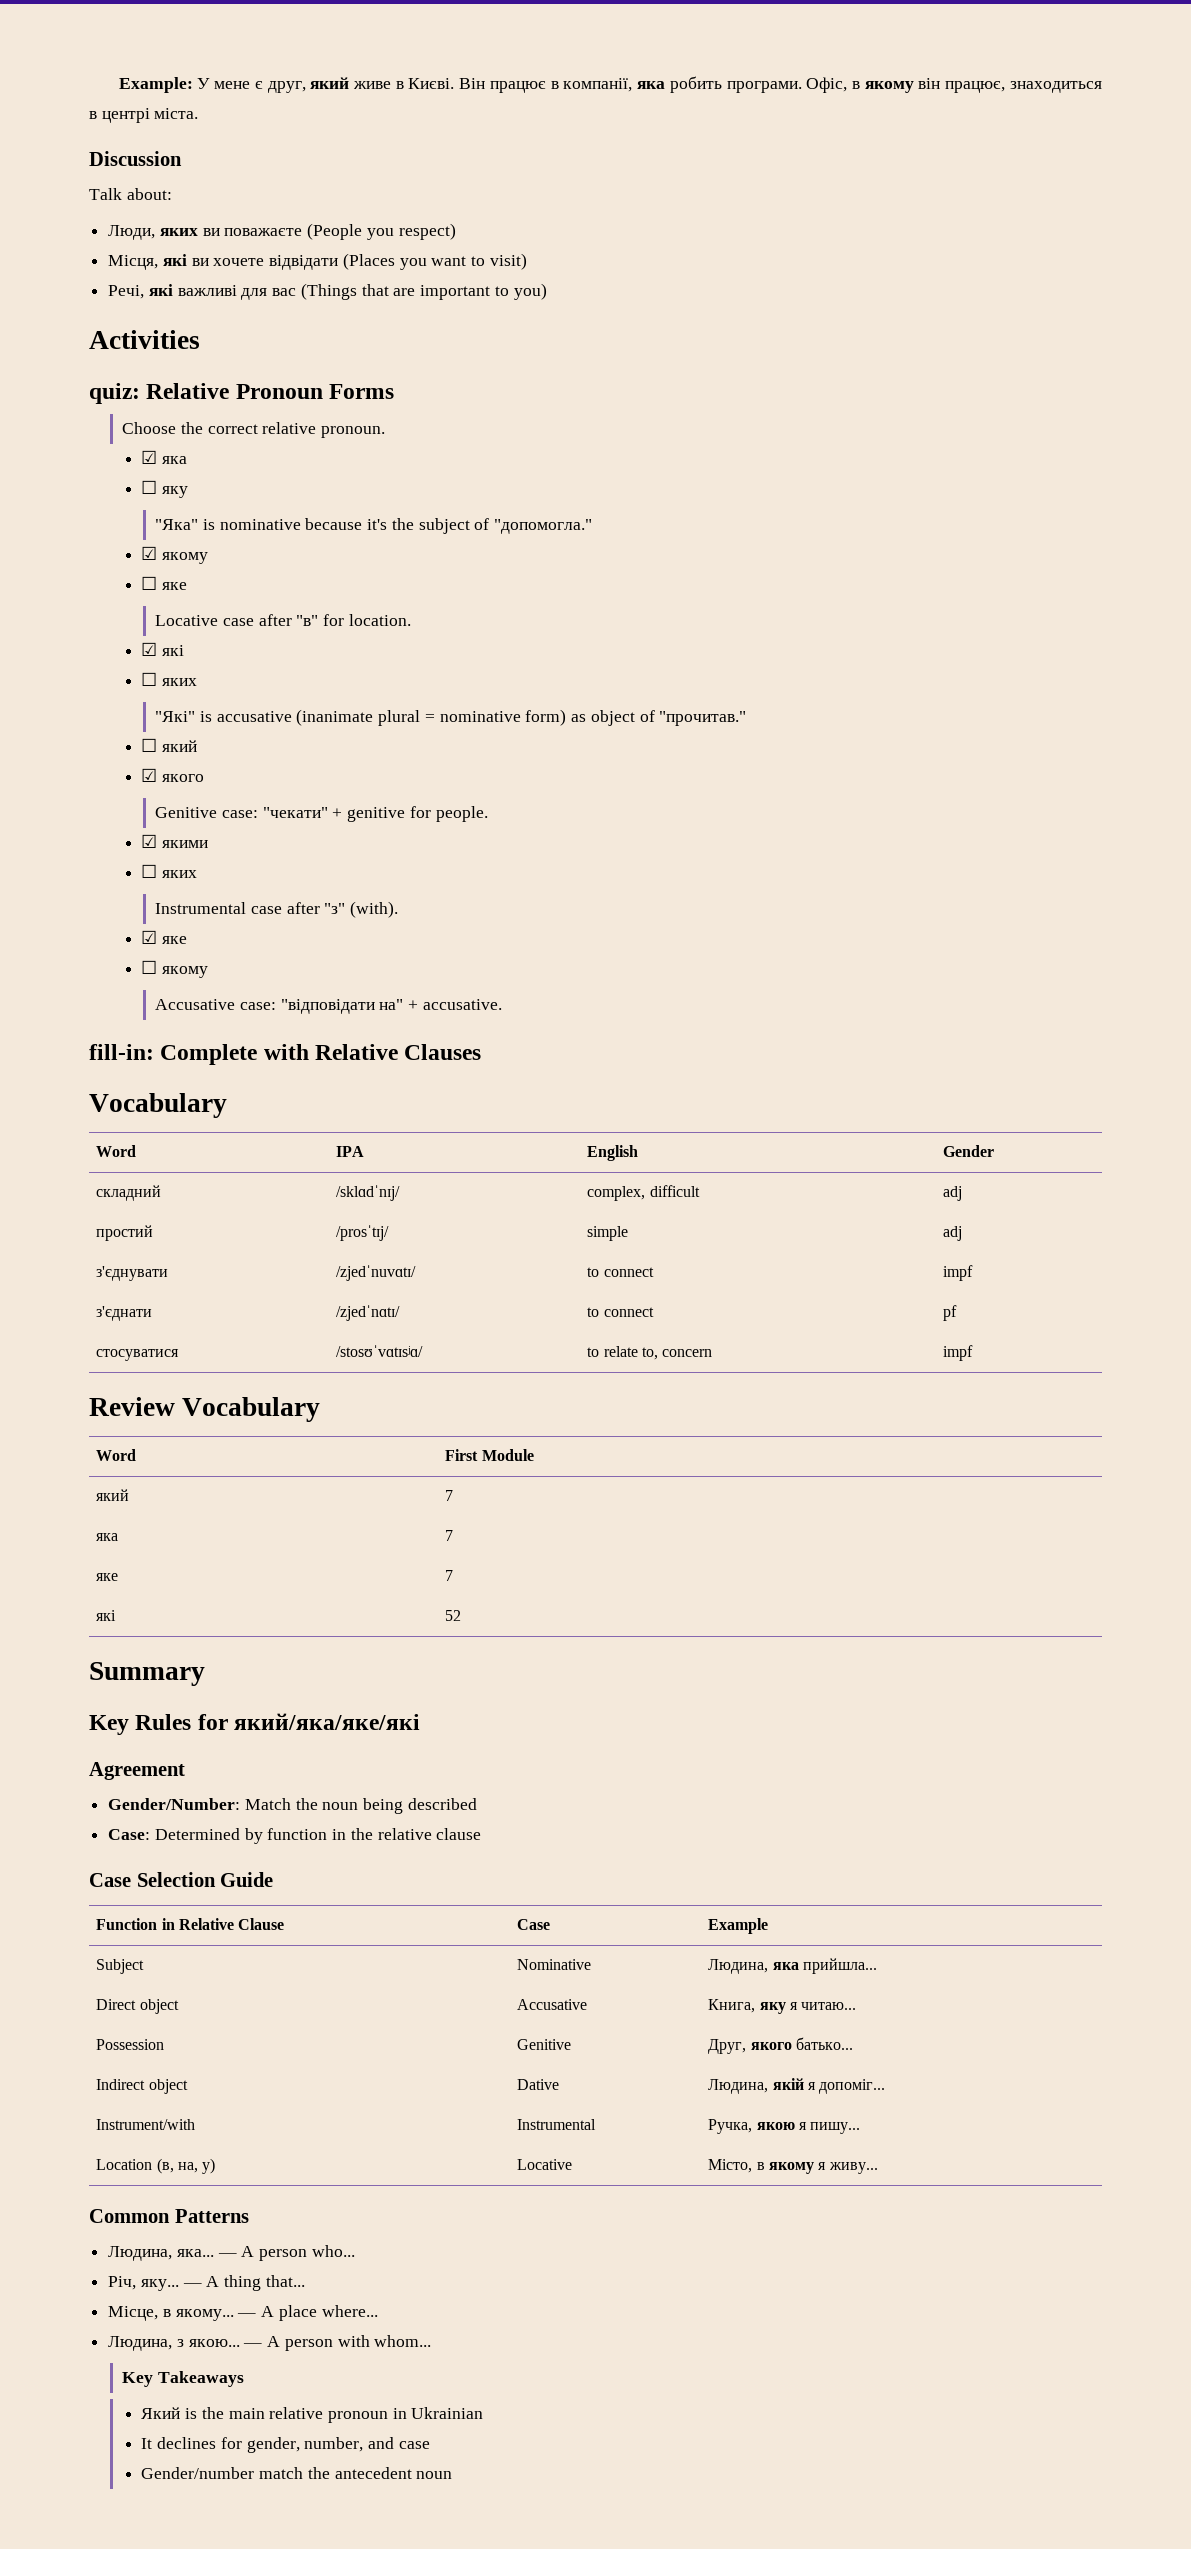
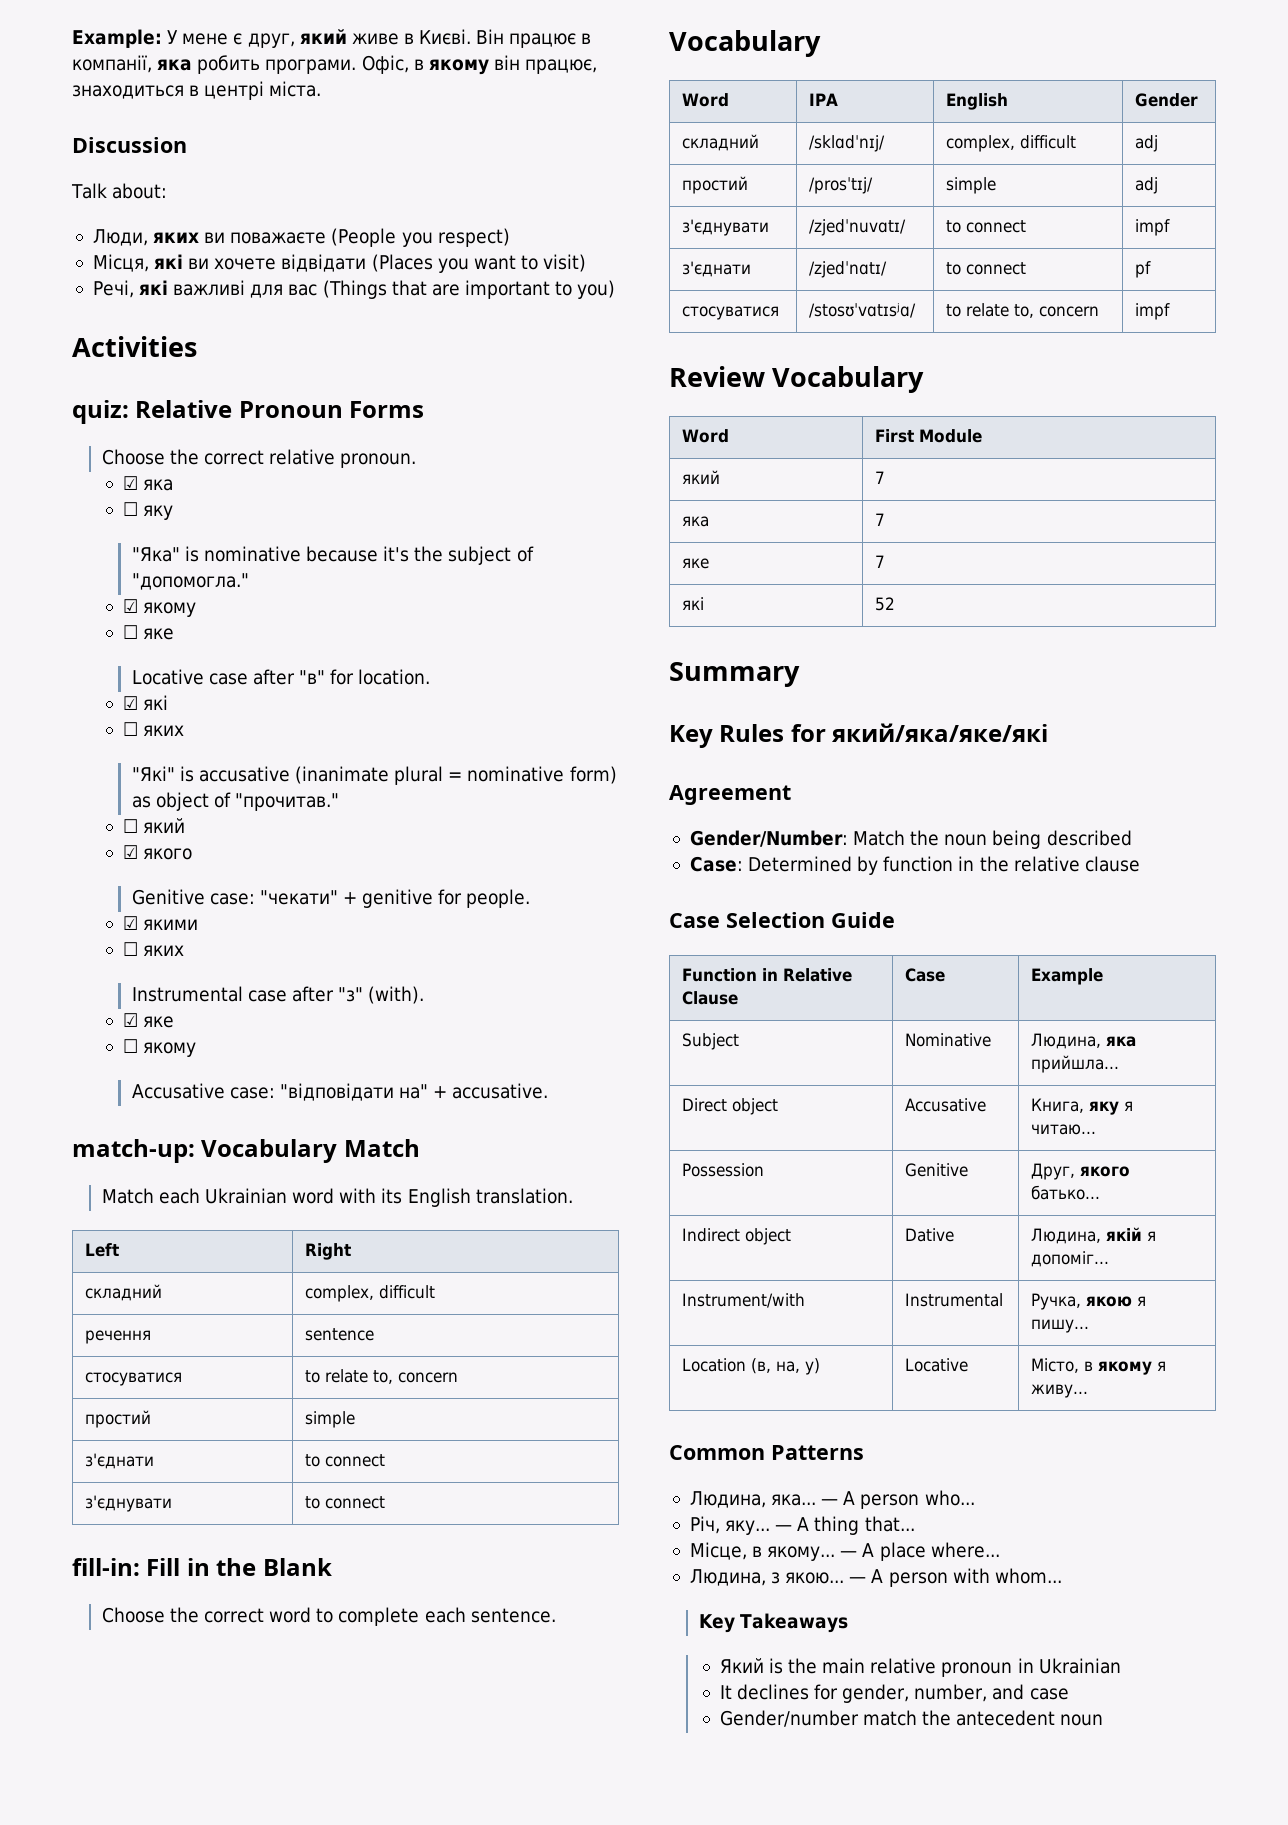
[89,1044,482,1065] fill-in: Complete with Relative Clauses -> [72,1139,420,1163] [101,1188,573,1207] [85,1243,120,1257] [305,1243,352,1260] [85,1284,163,1301] [305,1285,436,1302] [85,1330,152,1344] [305,1328,375,1341] [85,1372,183,1386] [305,1369,459,1384] [85,1410,152,1428] [305,1411,356,1428] [85,1453,155,1469] [305,1454,386,1467] [85,1495,173,1512] [305,1496,386,1509] [72,1558,332,1576] [101,1607,556,1626] match-up: Vocabulary Match // Match each Ukrainian word with its English translation. // Left | Right // складний | complex, difficult // речення | sentence // стосуватися | to relate to, concern // простий | simple // з'єднати | to connect // з'єднувати | to connect // fill-in: Fill in the Blank // Choose the correct word to complete each sentence.

